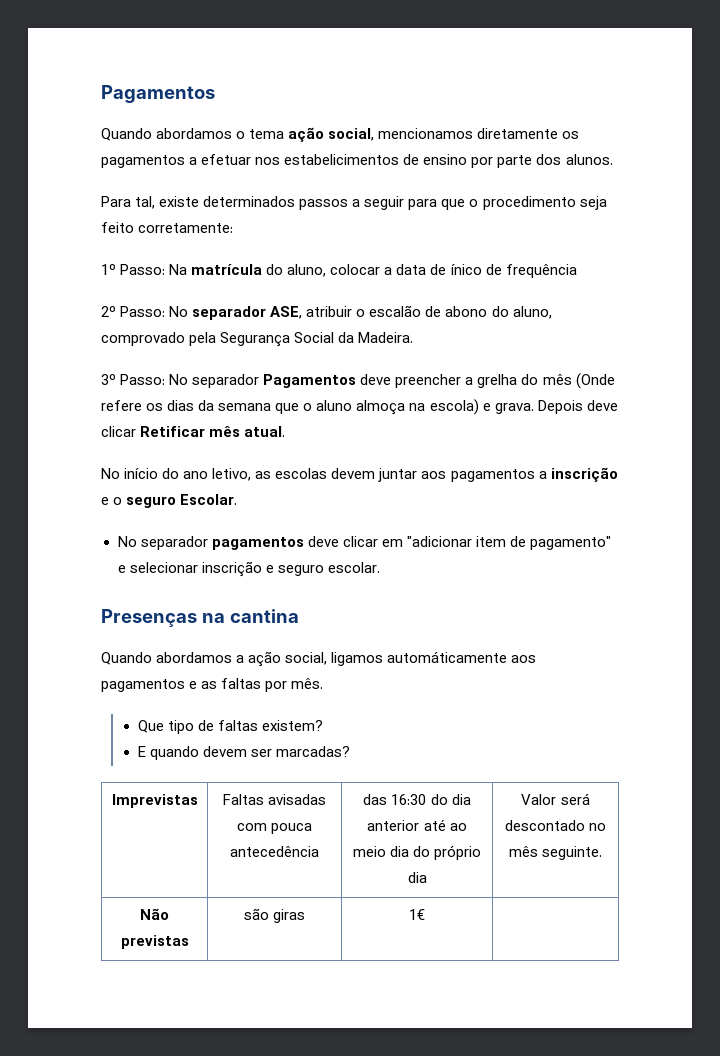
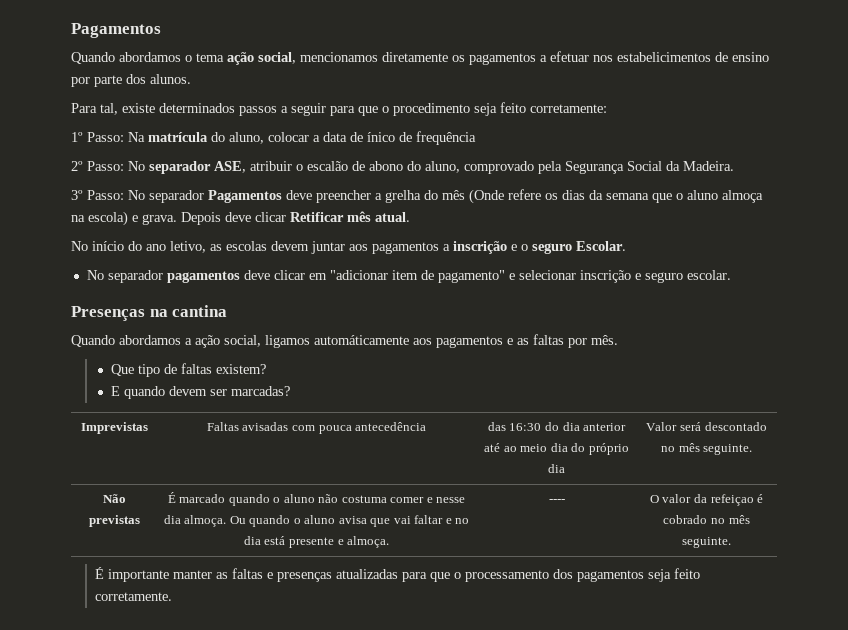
[243,908,306,923] [409,909,425,920] são giras | 1€ | -> [167,492,466,506] [163,515,470,527] [243,536,390,548] [548,499,565,503] [649,494,764,506] [663,515,750,524] [682,537,731,548] [94,567,700,582] [94,592,172,601] É marcado quando o aluno não costuma comer e nesse dia almoça. Ou quando o aluno avisa que vai faltar e no dia está presente e almoça. | ---- | O valor da refeiçao é cobrado no mês seguinte. // É importante manter as faltas e presenças atualizadas para que o processamento dos pagamentos seja feito corretamente.

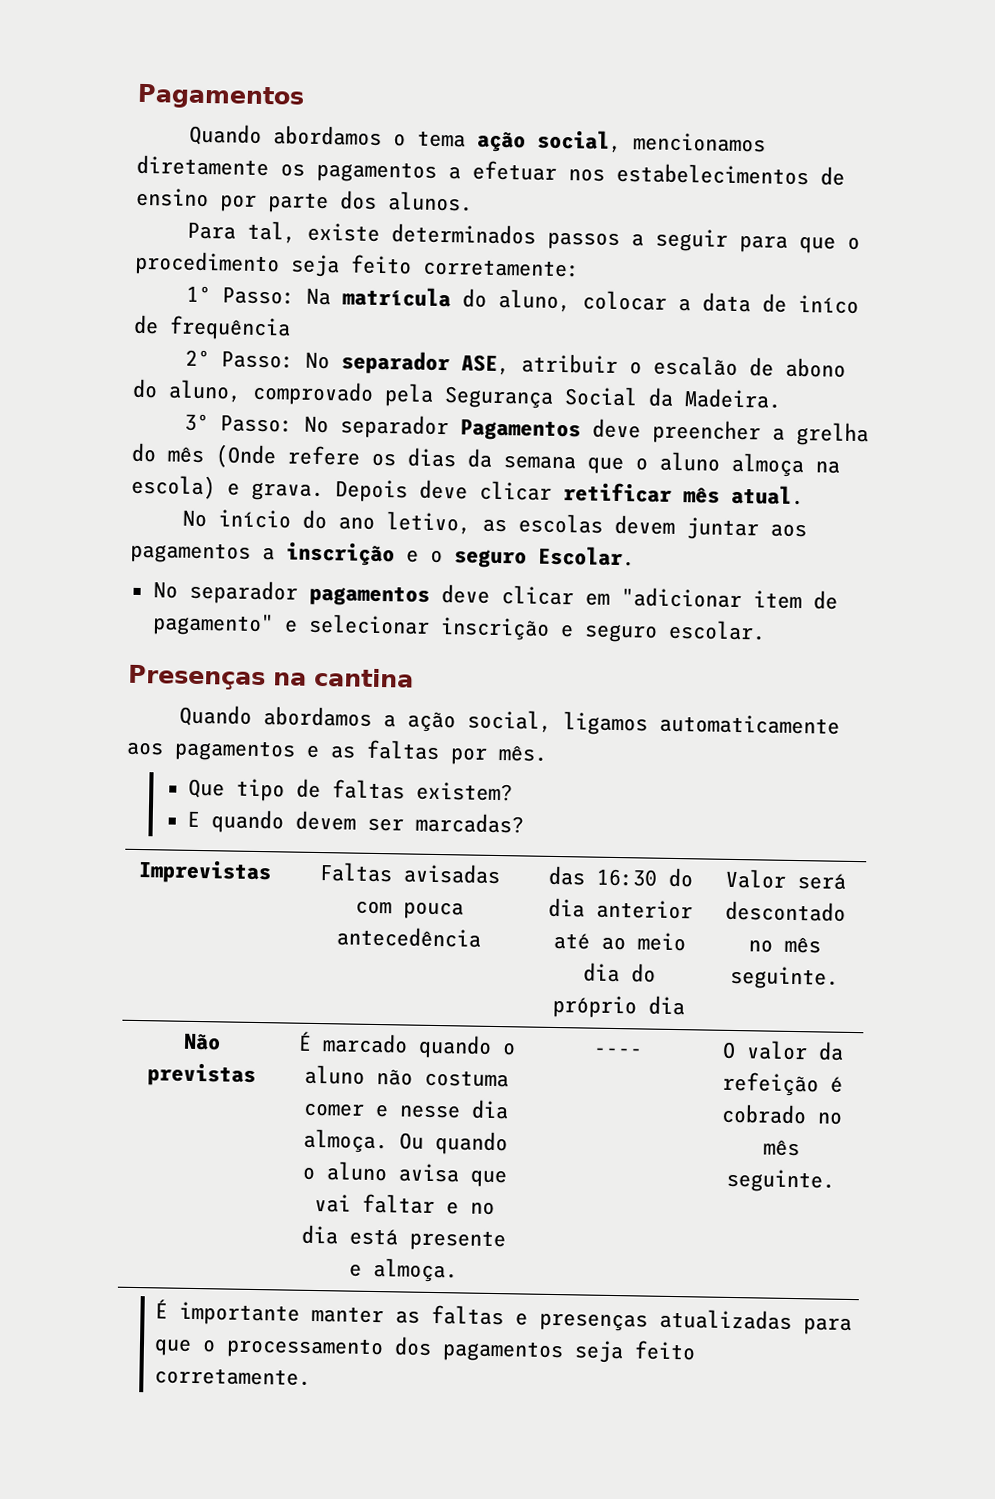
[617,52,711,62] estabelicimentos -> [616,162,809,186] estabelecimentos
[367,132,395,142] ínico -> [798,294,860,315] iníco
[290,212,344,222] Retificar -> [563,482,672,503] retificar
[314,335,409,345] automáticamente -> [659,713,841,735] automaticamente
[710,494,754,506] refeiçao -> [722,1071,819,1097] refeição

